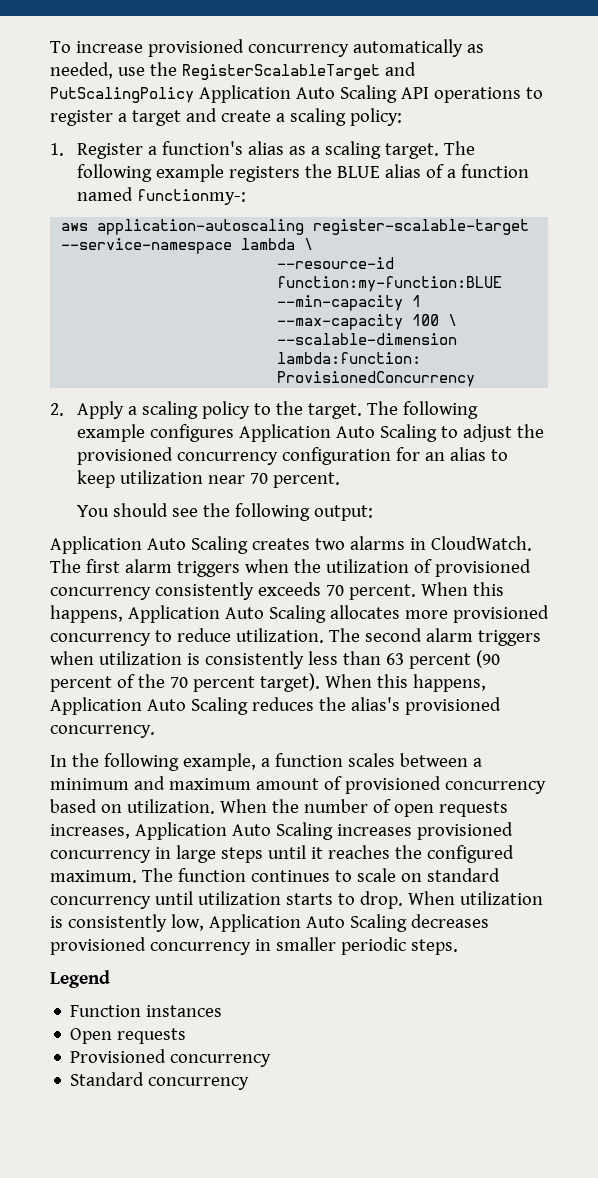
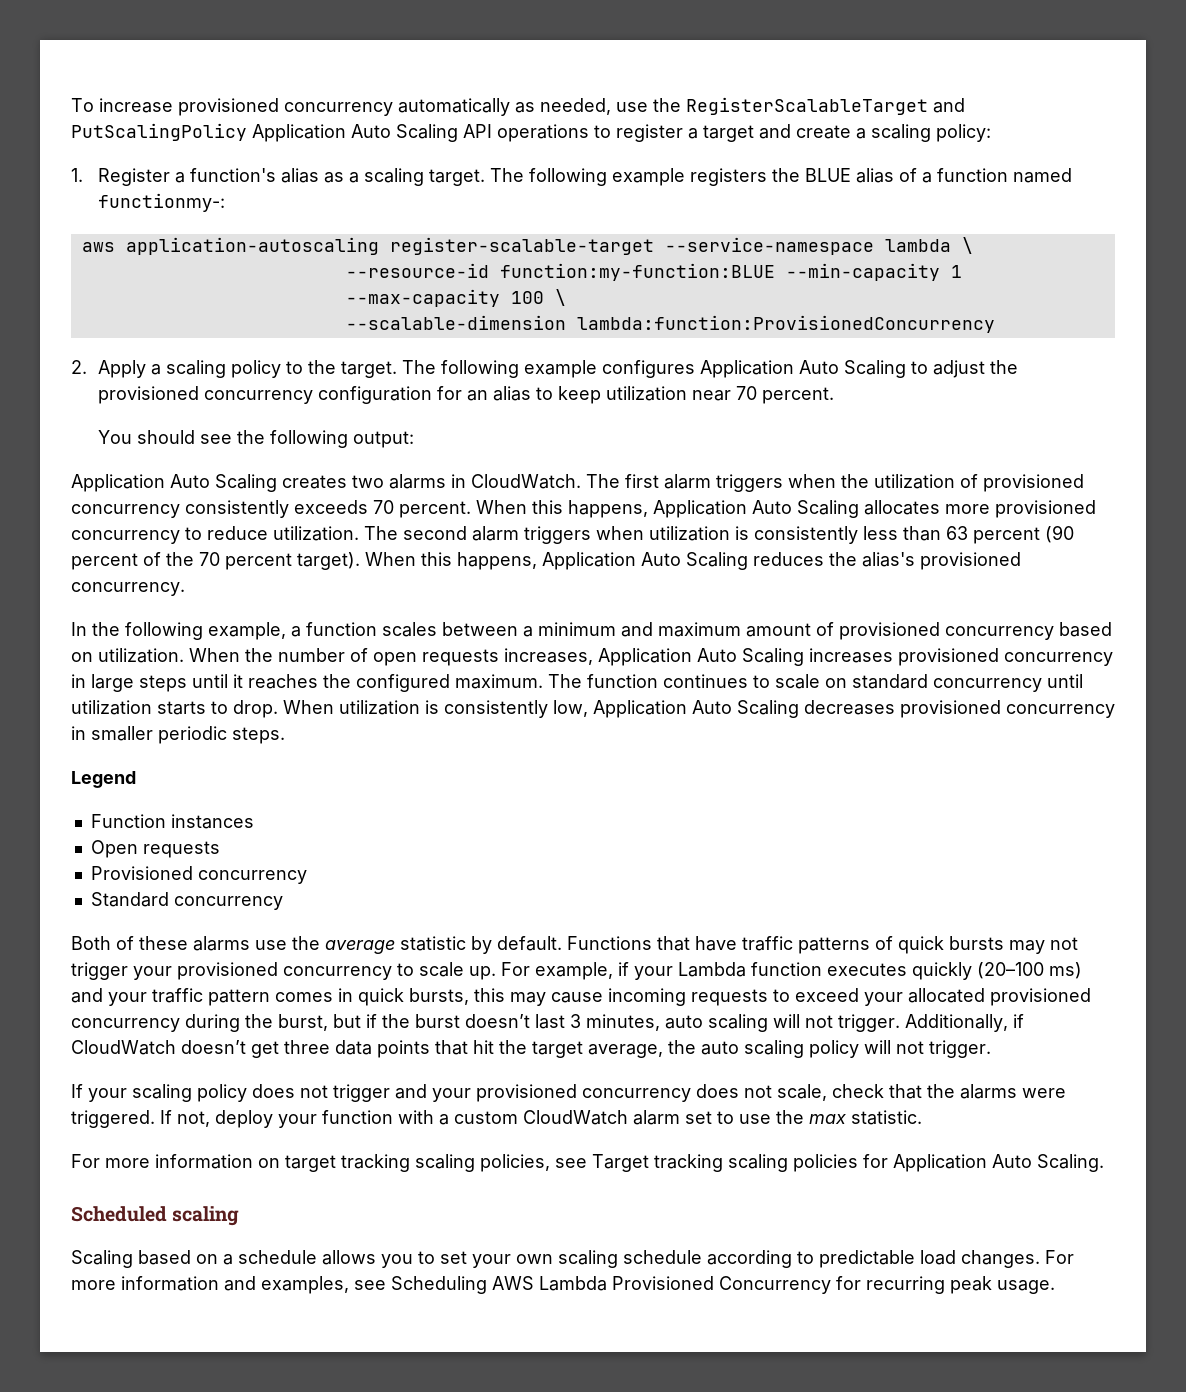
(250, 1083) none -> [71,936,1078,954] [71,962,1082,980] [71,988,1091,1006] [71,1014,1024,1032] [71,1040,991,1058] [71,1084,1066,1102] [71,1110,922,1128] [71,1154,1104,1172] [71,1206,240,1226] [71,1250,1074,1268] [71,1276,1055,1294] // Both of these alarms use the average statistic by default. Functions that have traffic patterns of quick bursts may not trigger your provisioned concurrency to scale up. For example, if your Lambda function executes quickly (20–100 ms) and your traffic pattern comes in quick bursts, this may cause incoming requests to exceed your allocated provisioned concurrency during the burst, but if the burst doesn’t last 3 minutes, auto scaling will not trigger. Additionally, if CloudWatch doesn’t get three data points that hit the target average, the auto scaling policy will not trigger. // If your scaling policy does not trigger and your provisioned concurrency does not scale, check that the alarms were triggered. If not, deploy your function with a custom CloudWatch alarm set to use the max statistic. // For more information on target tracking scaling policies, see Target tracking scaling policies for Application Auto Scaling. // Scheduled scaling // Scaling based on a schedule allows you to set your own scaling schedule according to predictable load changes. For more information and examples, see Scheduling AWS Lambda Provisioned Concurrency for recurring peak usage.

